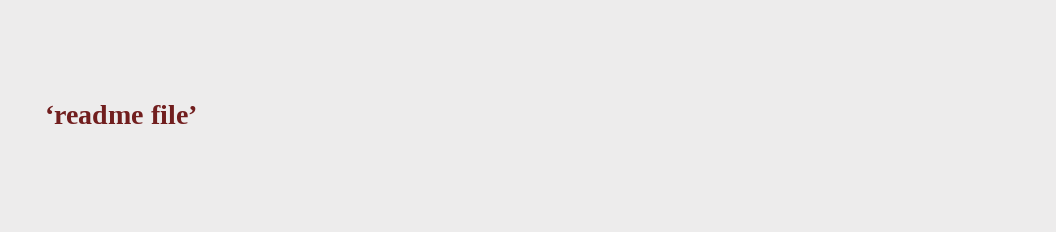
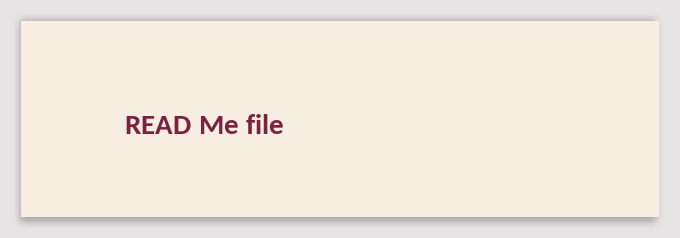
[45,105,197,124] ‘readme file’ -> [125,114,285,134] READ Me file

